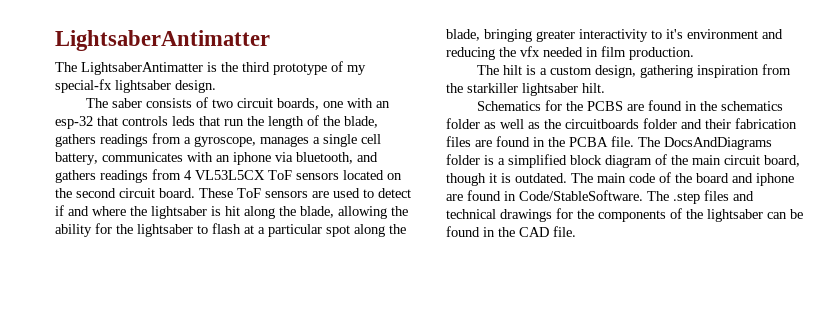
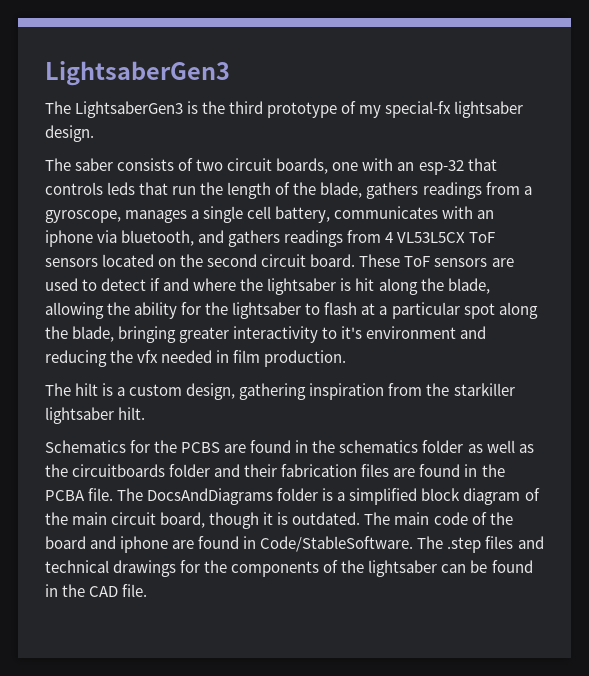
[55,30,270,51] [55,62,203,75] LightsaberAntimatter // The LightsaberAntimatter -> [45,61,230,86] [45,101,184,118] LightsaberGen3 // The LightsaberGen3

